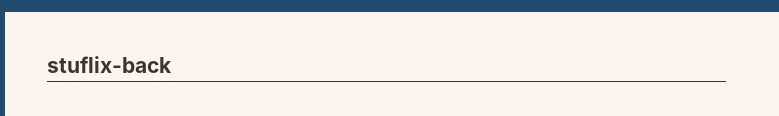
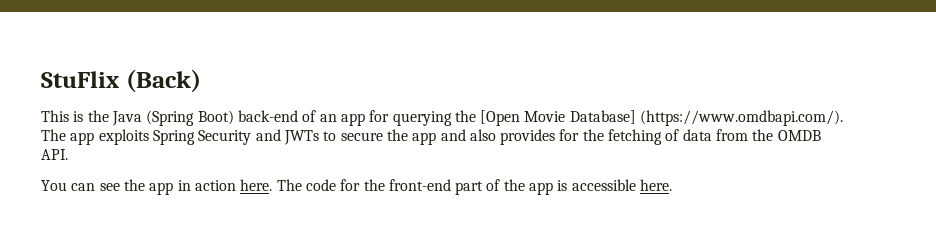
[47,56,172,73] stuflix-back -> [41,69,201,93] [41,110,844,126] [41,129,821,145] [41,149,68,160] [41,179,673,195] StuFlix (Back) // This is the Java (Spring Boot) back-end of an app for querying the [Open Movie Database] (https://www.omdbapi.com/). The app exploits Spring Security and JWTs to secure the app and also provides for the fetching of data from the OMDB API. // You can see the app in action here. The code for the front-end part of the app is accessible here.

